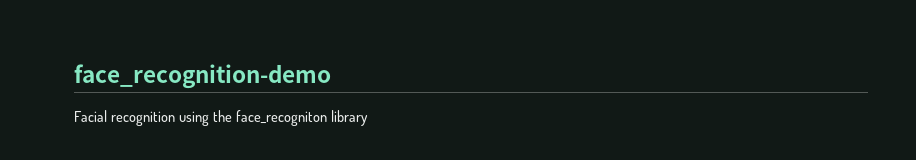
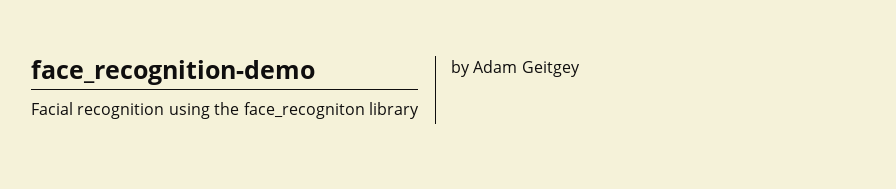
(368, 118) none -> [451,60,580,77] by Adam Geitgey

